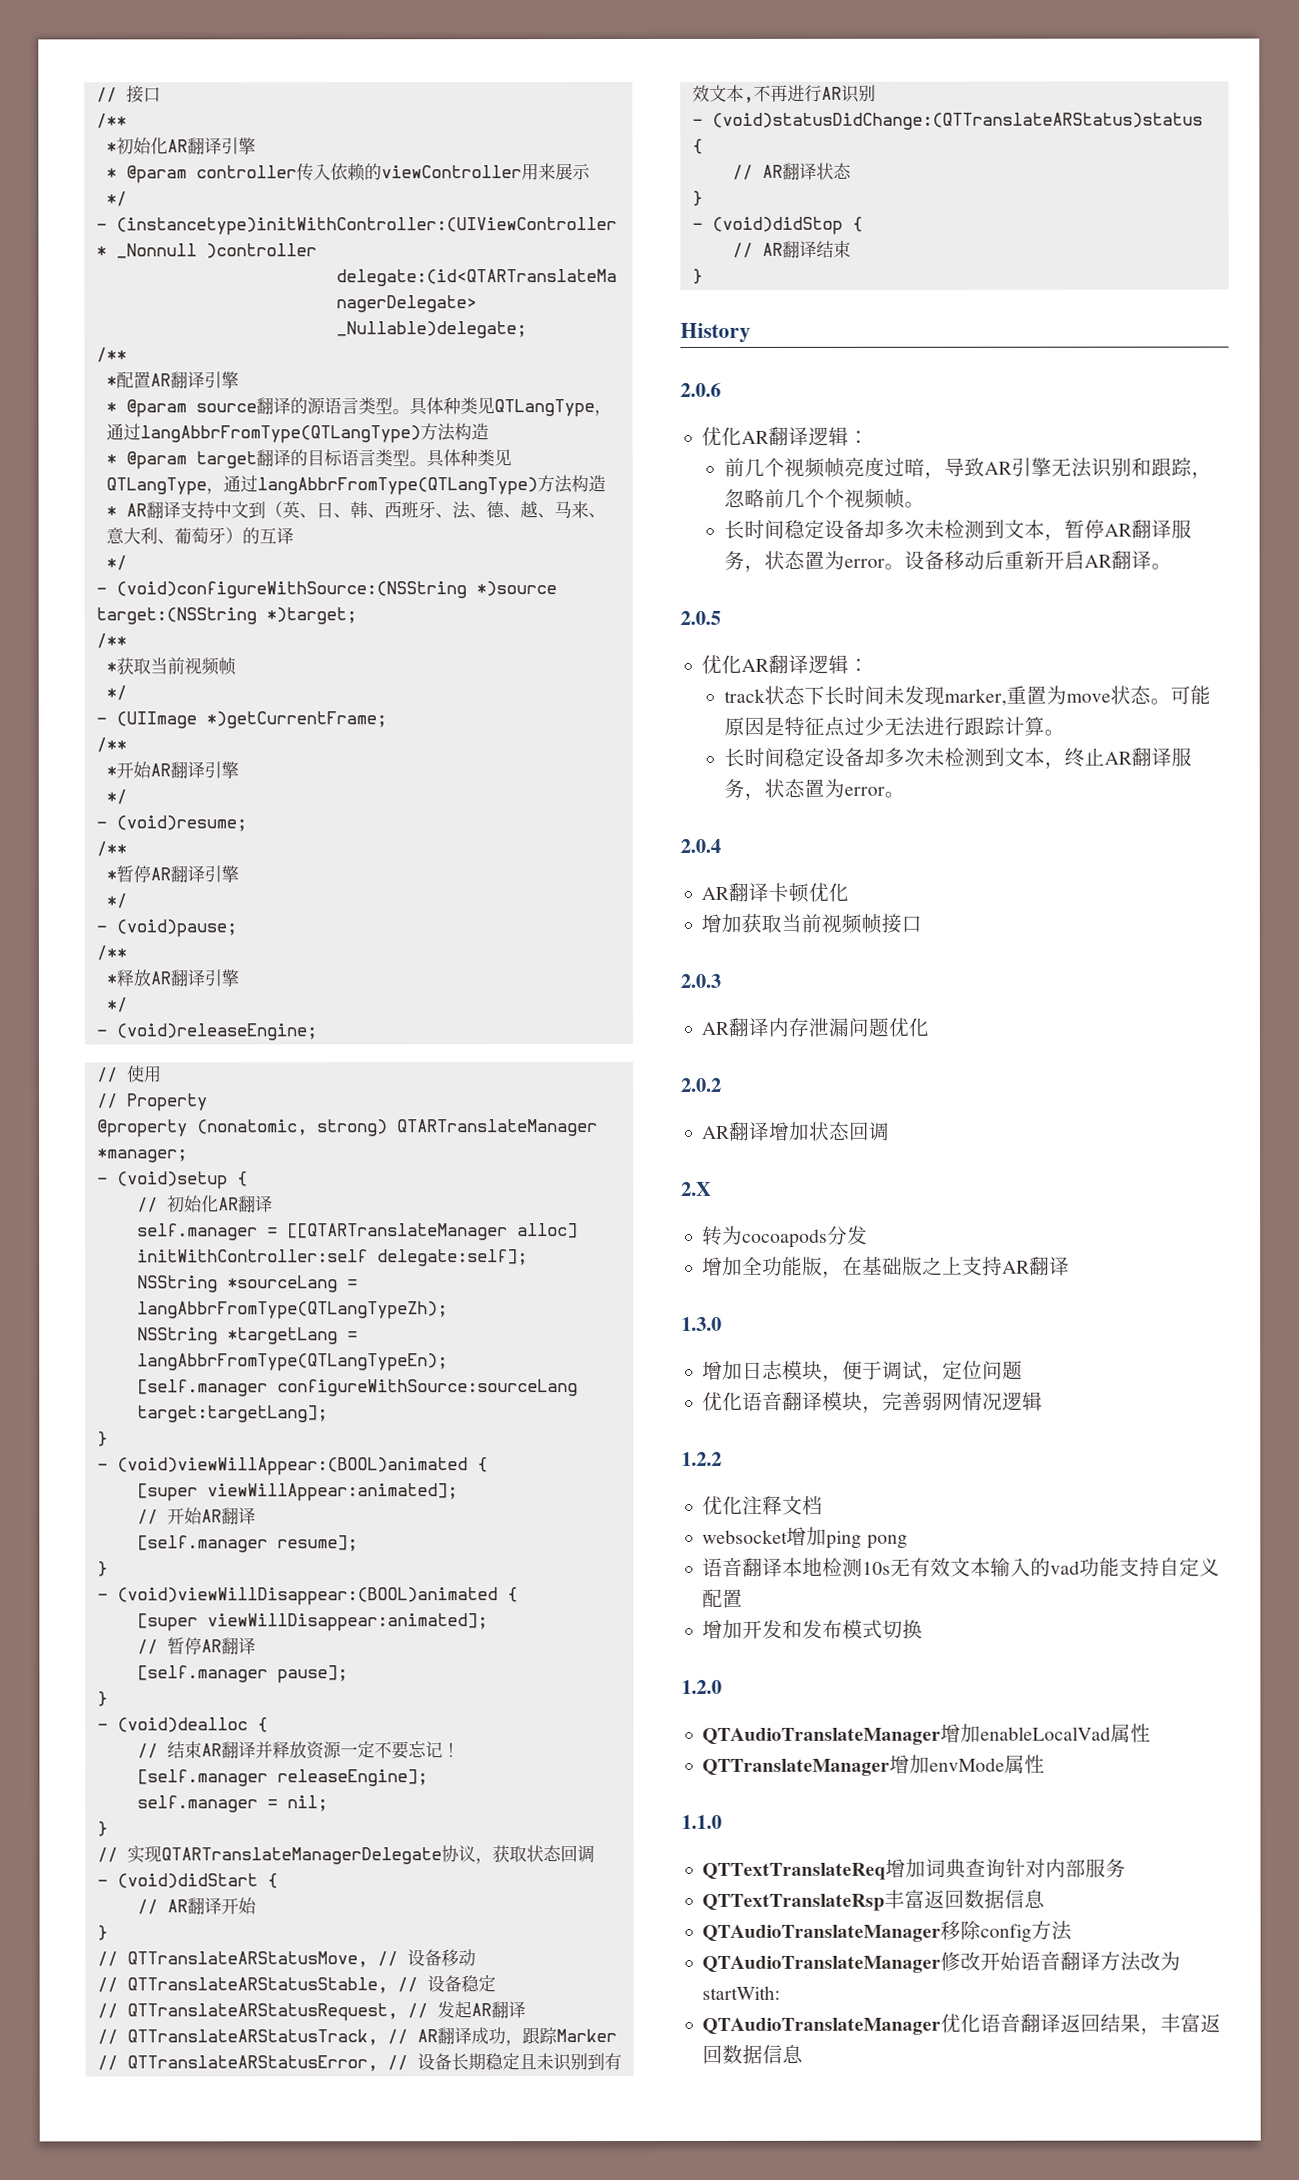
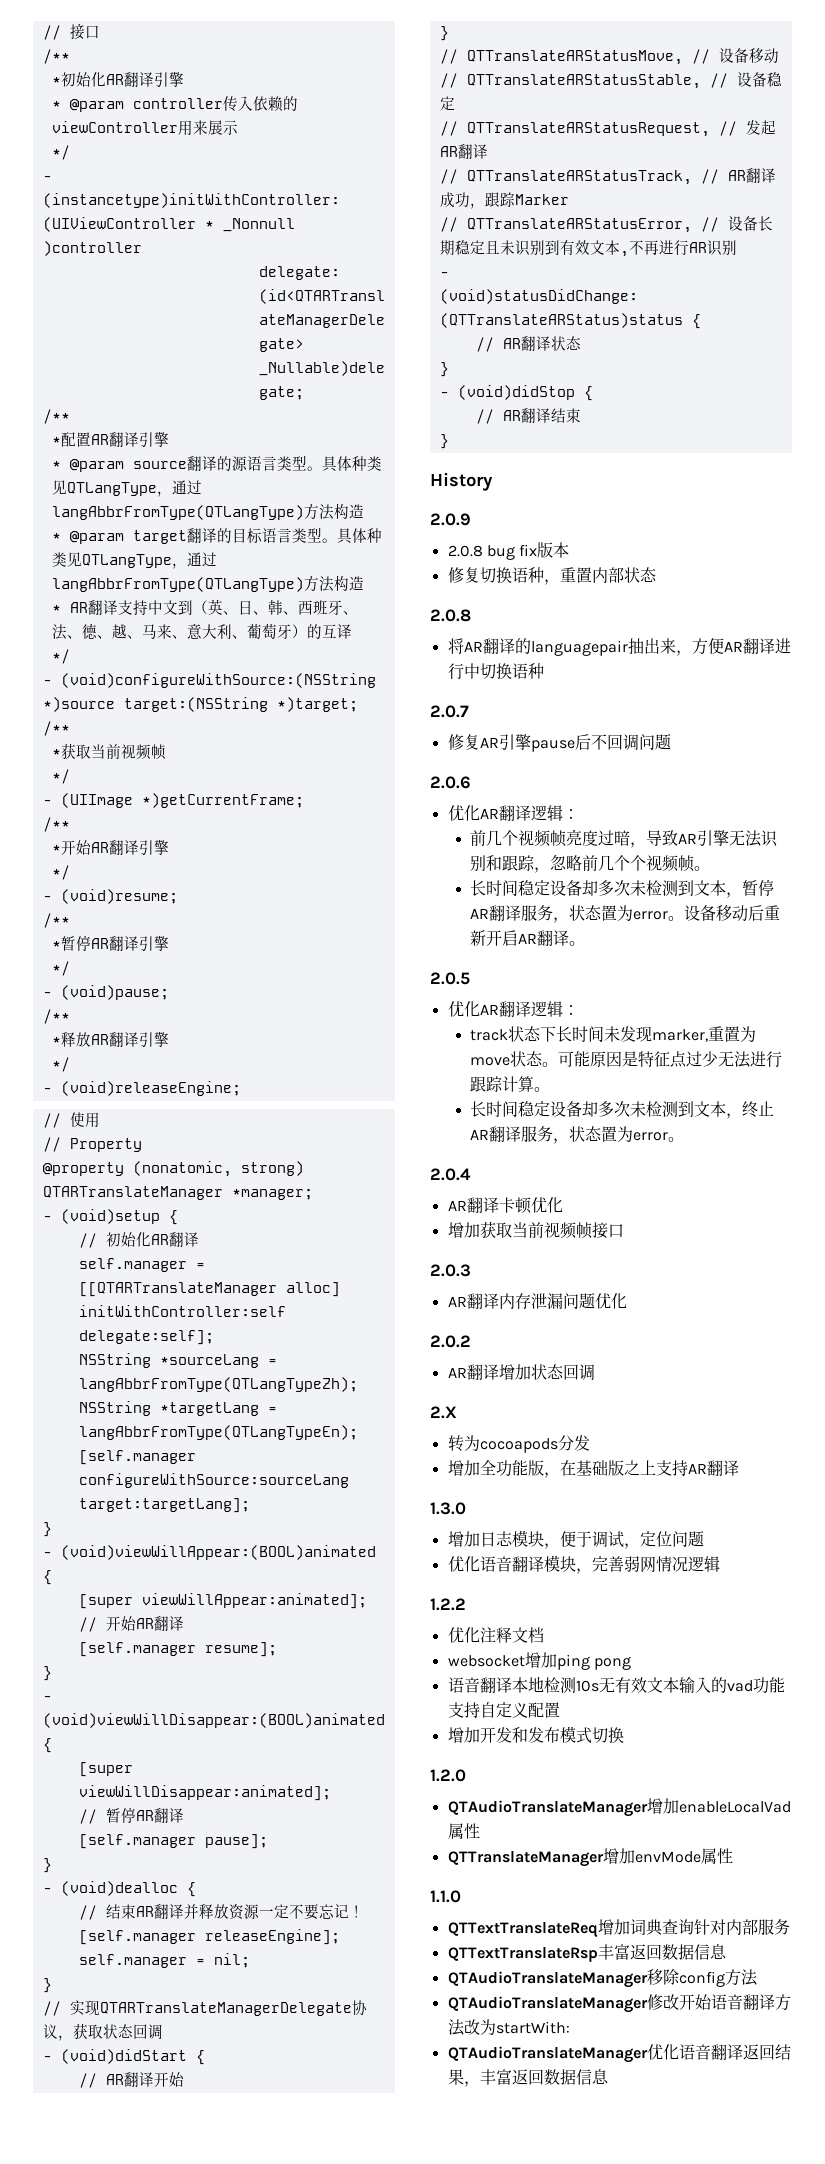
(751, 332) none -> [430,513,471,526] [447,542,570,560] [447,567,657,585] [430,609,471,622] [447,638,791,656] [447,663,544,680] [430,705,469,718] [447,734,671,752] // 2.0.9 // 2.0.8 bug fix版本 // 修复切换语种，重置内部状态 // 2.0.8 // 将AR翻译的languagepair抽出来，方便AR翻译进行中切换语种 // 2.0.7 // 修复AR引擎pause后不回调问题

